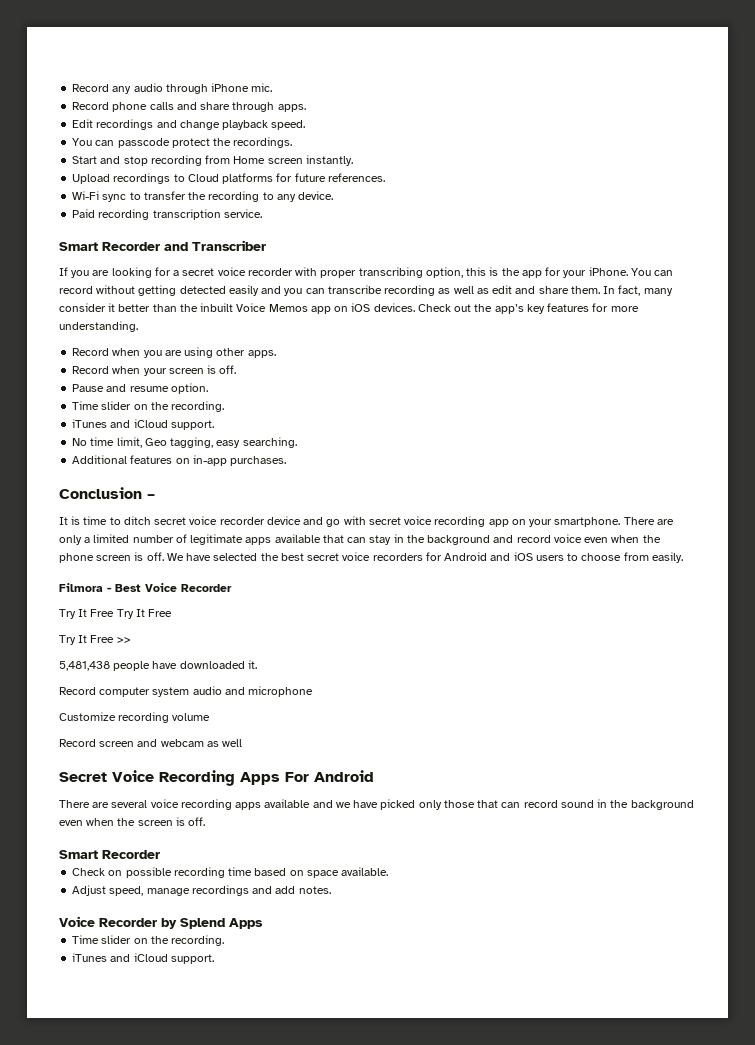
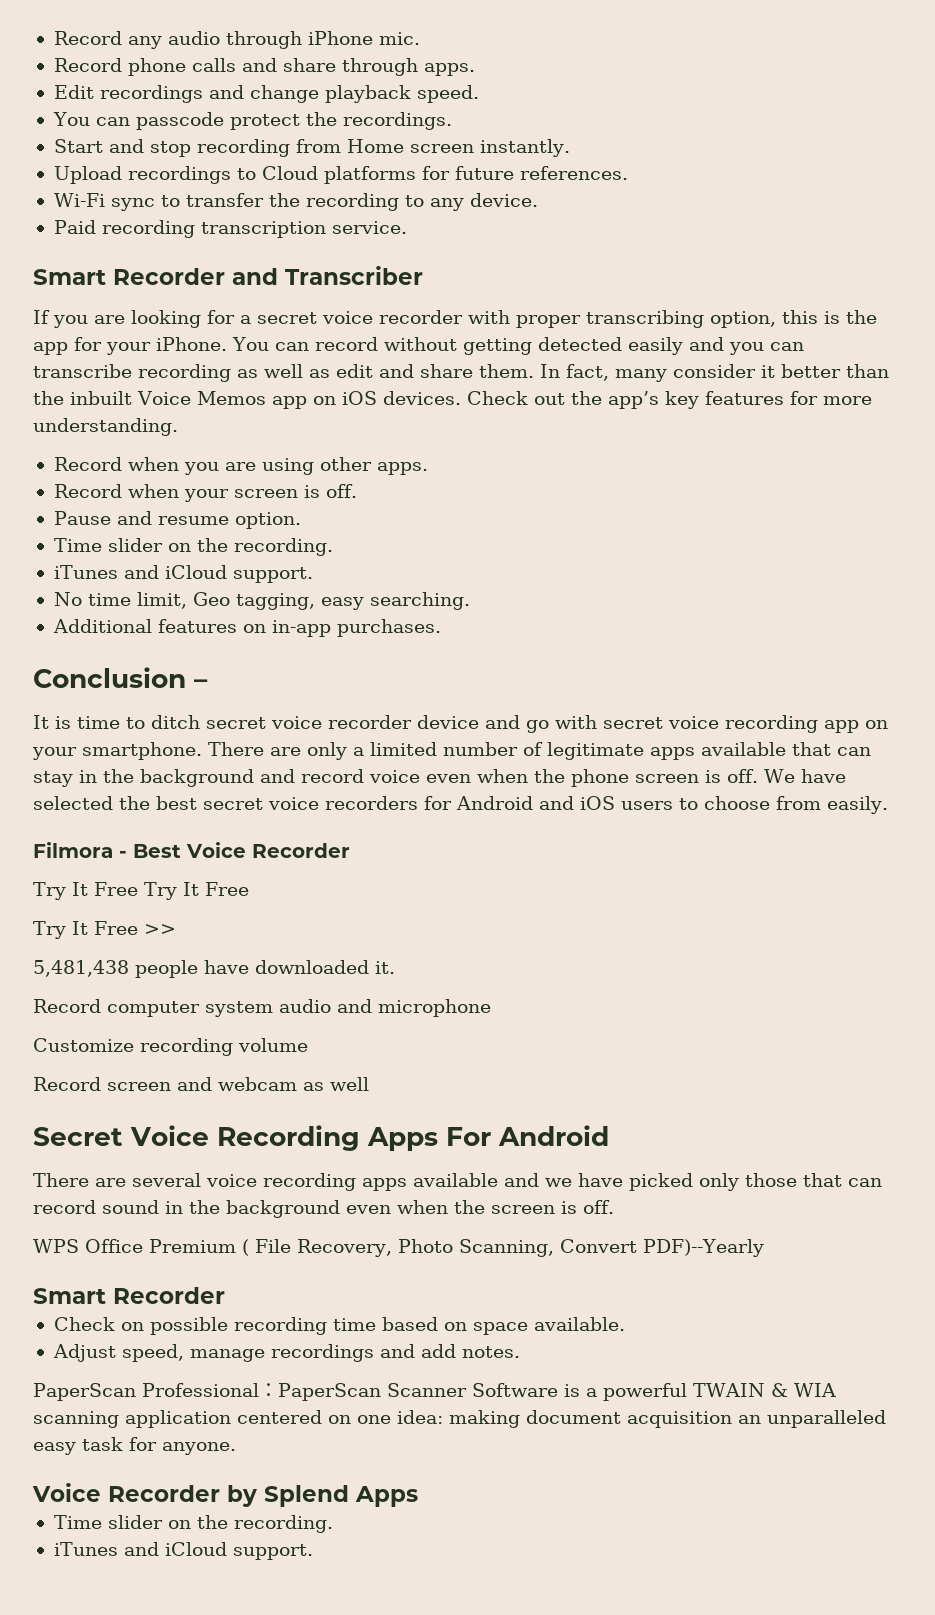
(206, 821) none -> [33,1239,764,1257] // WPS Office Premium ( File Recovery, Photo Scanning, Convert PDF)--Yearly
(331, 890) none -> [33,1383,836,1401] [33,1410,886,1428] [33,1437,236,1455] // PaperScan Professional：PaperScan Scanner Software is a powerful TWAIN & WIA scanning application centered on one idea: making document acquisition an unparalleled easy task for anyone.

